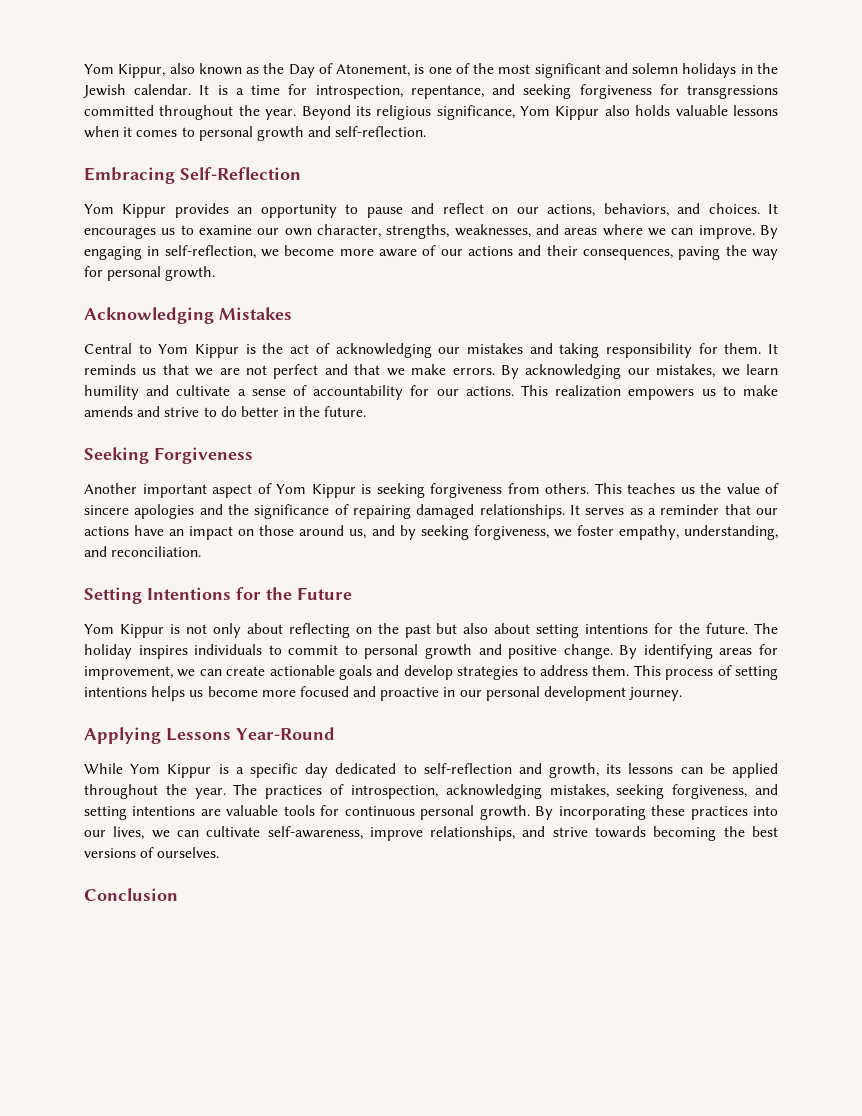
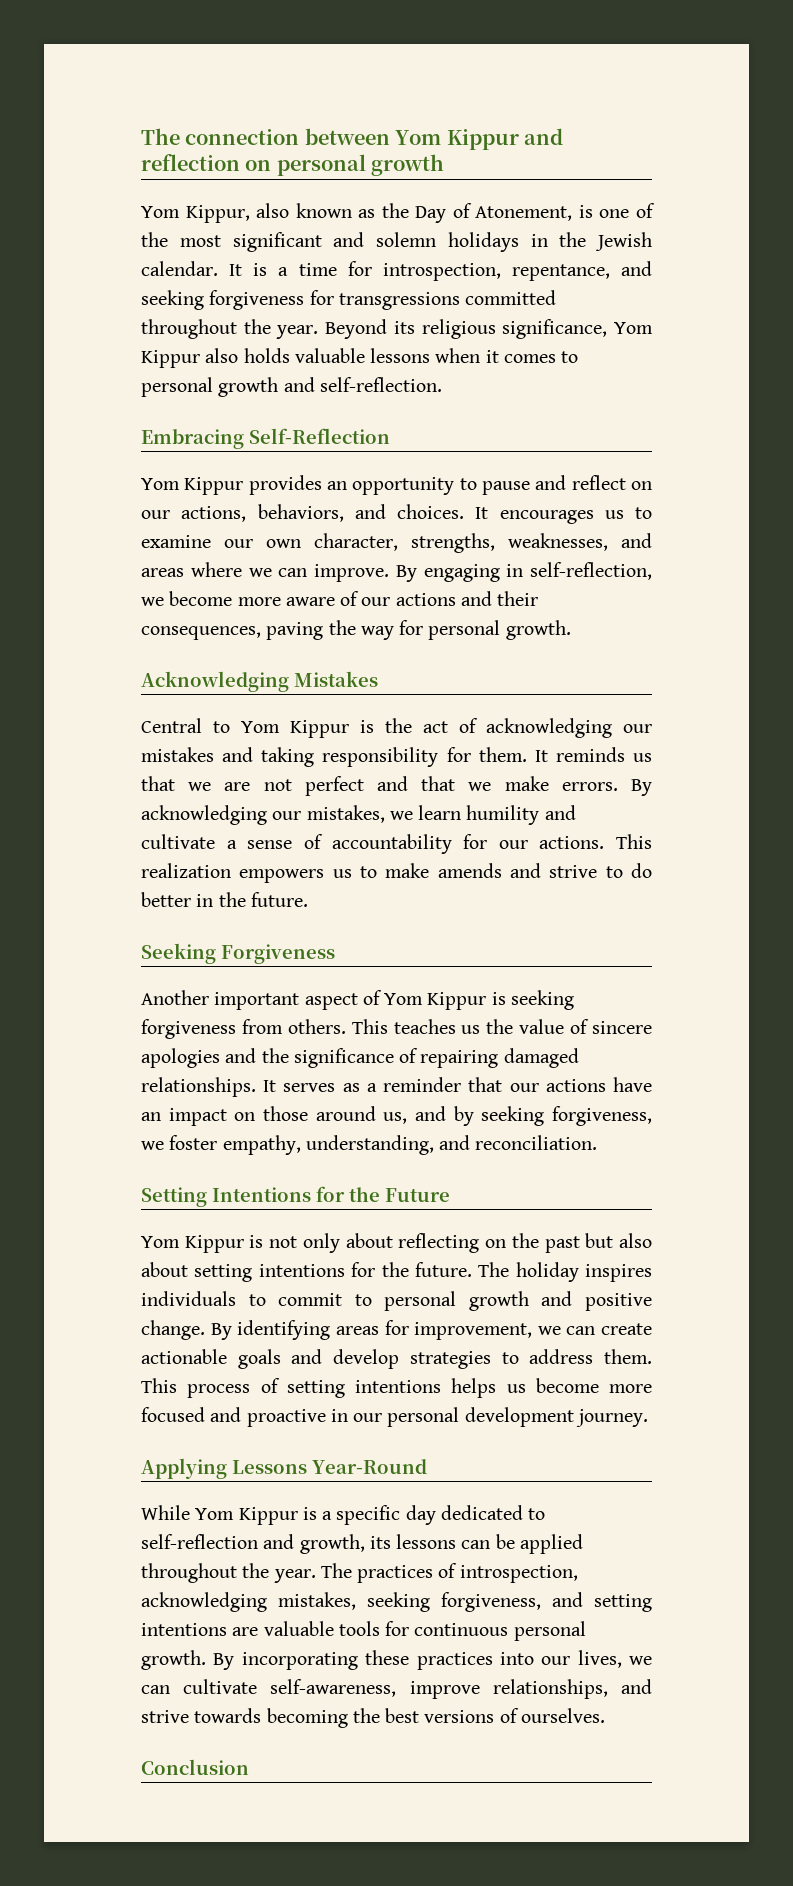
(84, 69) none -> [141,128,563,150] [141,154,445,176] The connection between Yom Kippur and reflection on personal growth //

